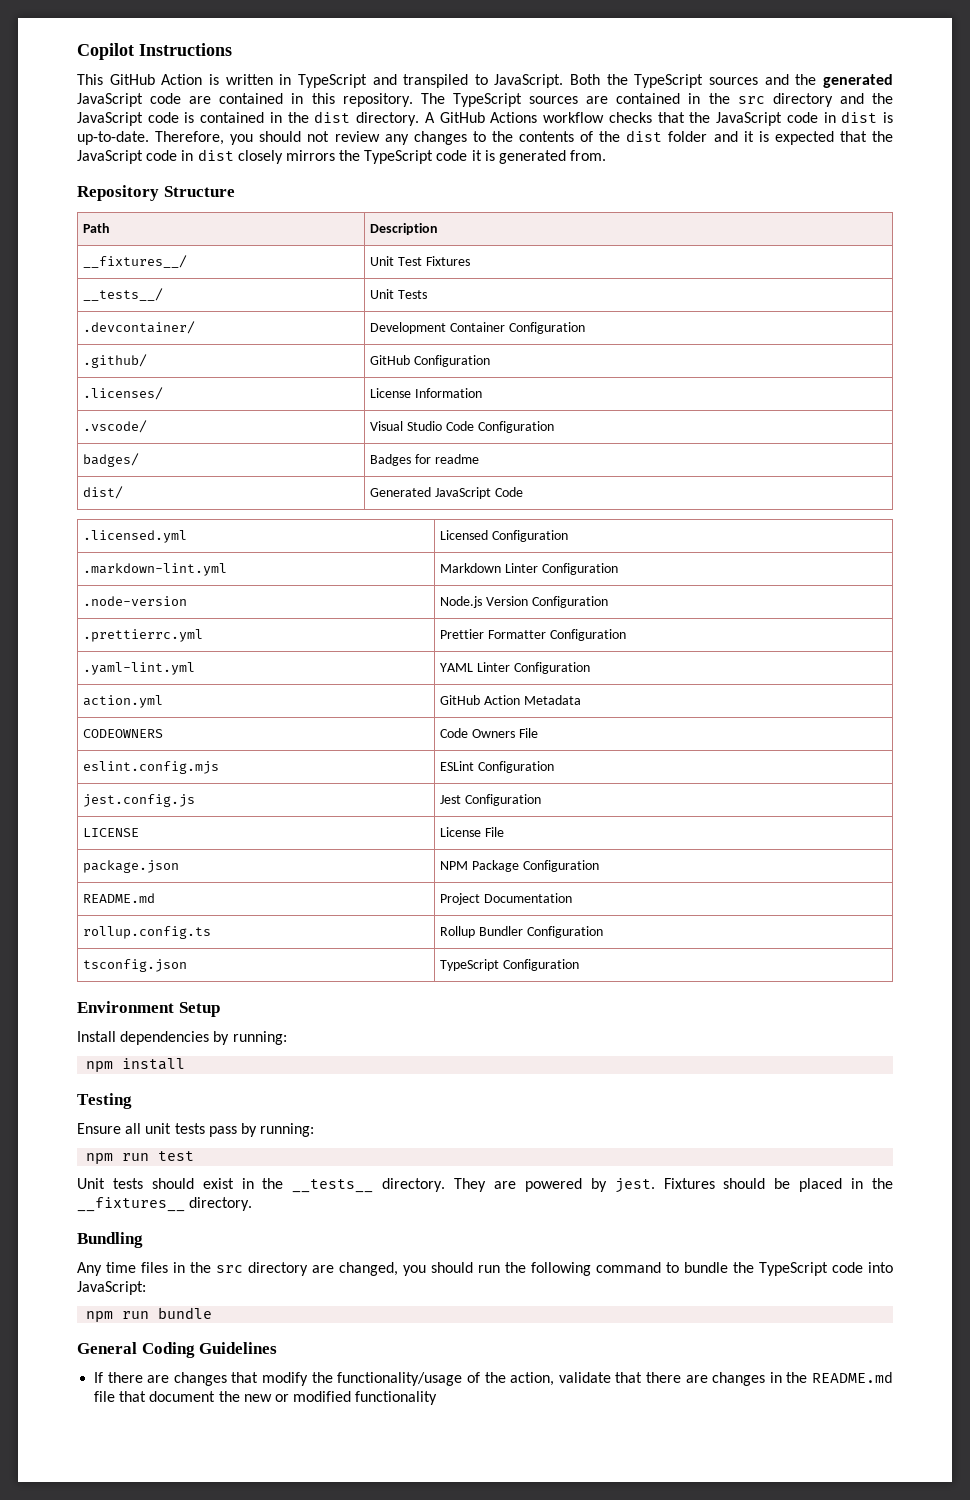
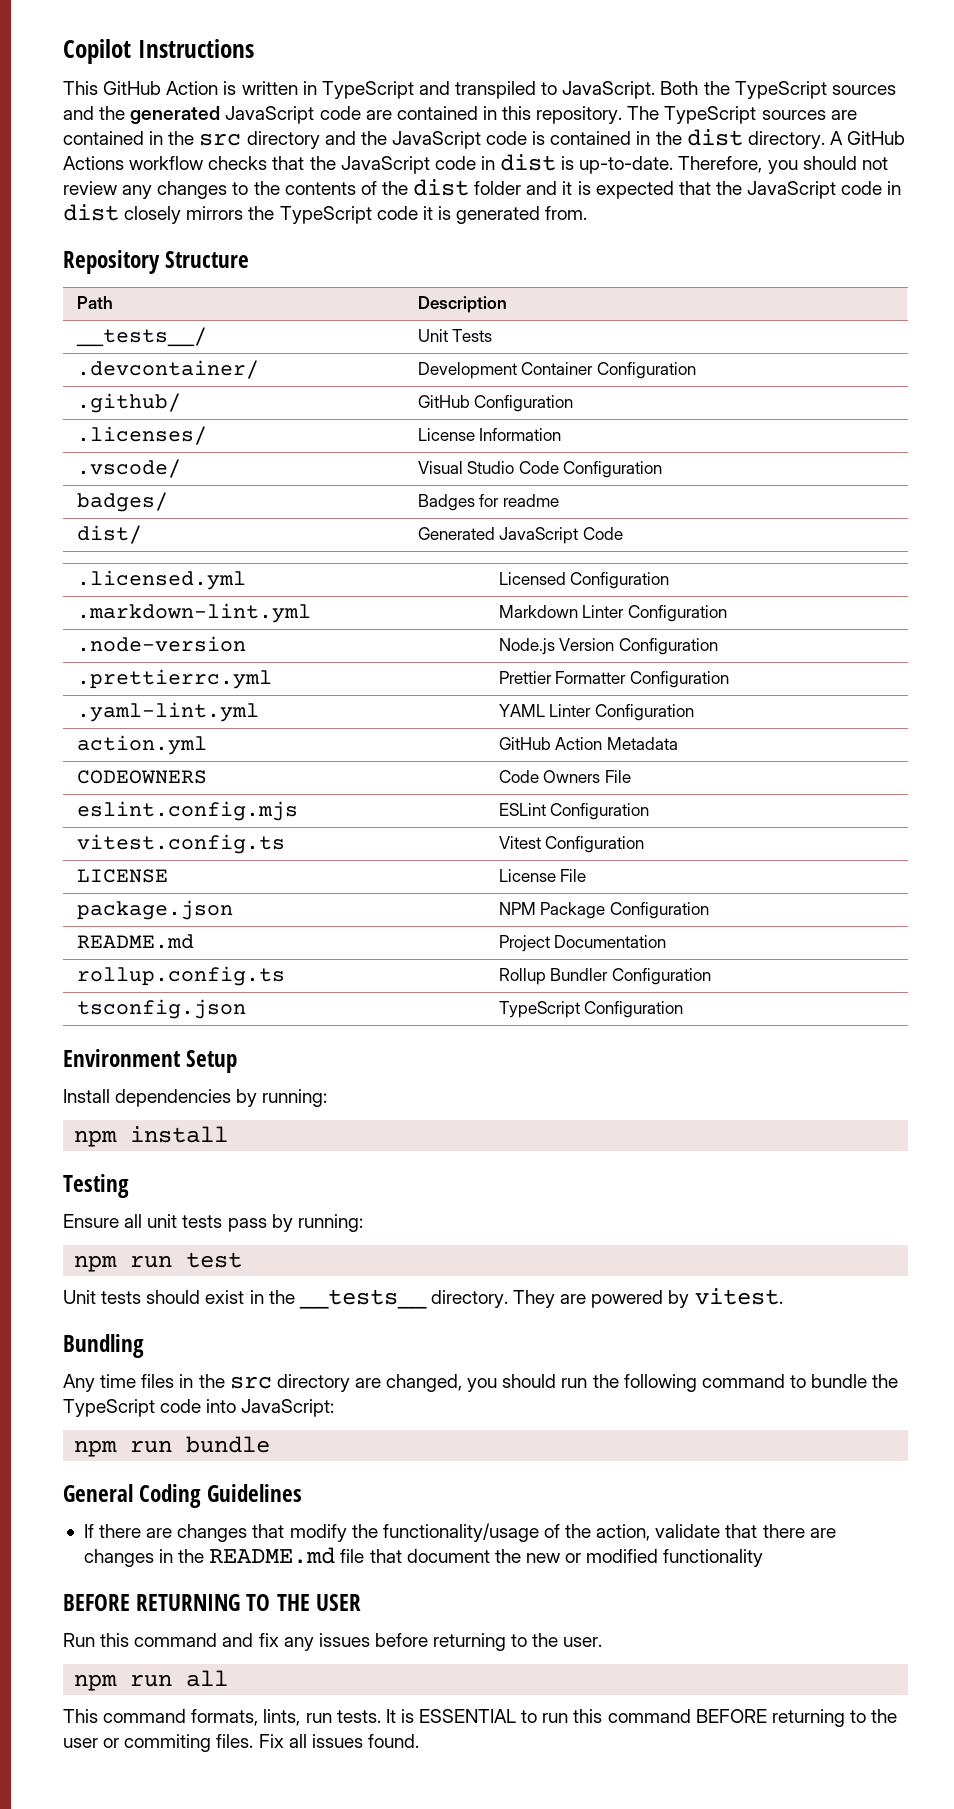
[83,255,188,268] [370,256,470,266] // __fixtures__/ | Unit Test Fixtures -> (507, 304) none
[83,794,196,807] [440,795,462,804] jest.config.js | Jest -> [76,834,285,854] [498,836,541,849] vitest.config.ts | Vitest
[614,1178,894,1193] [77,1197,253,1212] jest. Fixtures should be placed in the __fixtures__ directory. -> [694,1288,783,1305] vitest.
(438, 1398) none -> [63,1594,361,1611] [63,1633,603,1651] [74,1670,229,1691] [63,1709,898,1727] [63,1734,419,1752] // BEFORE RETURNING TO THE USER // Run this command and fix any issues before returning to the user. // npm run all // This command formats, lints, run tests. It is ESSENTIAL to run this command BEFORE returning to the user or commiting files. Fix all issues found.

